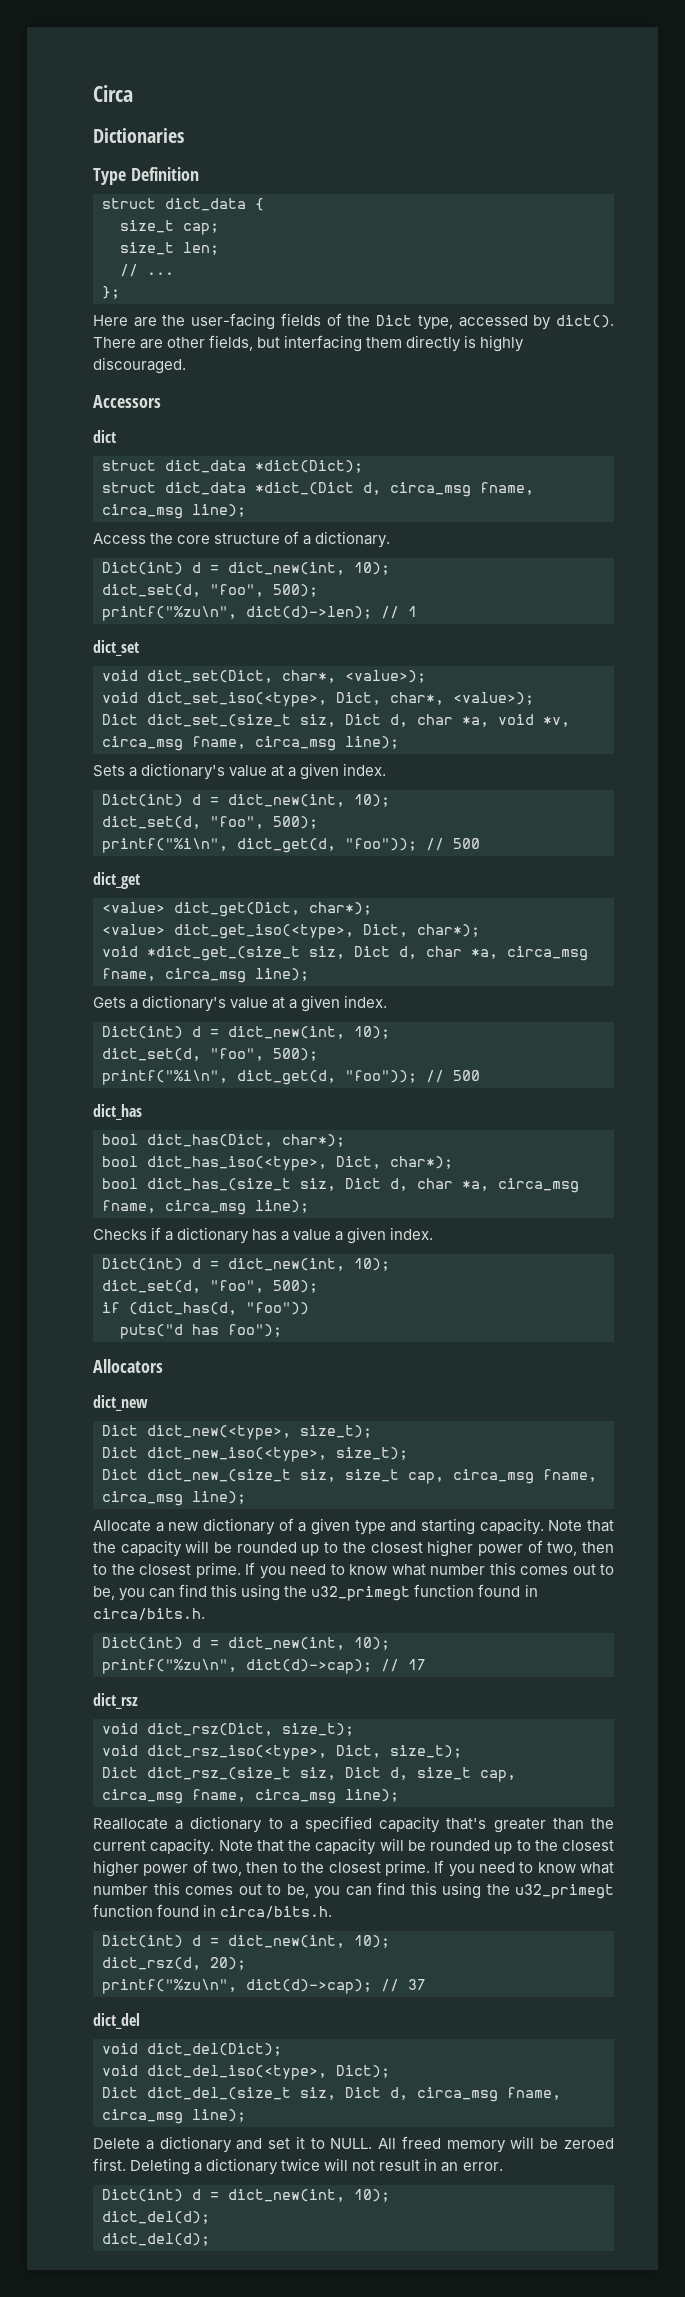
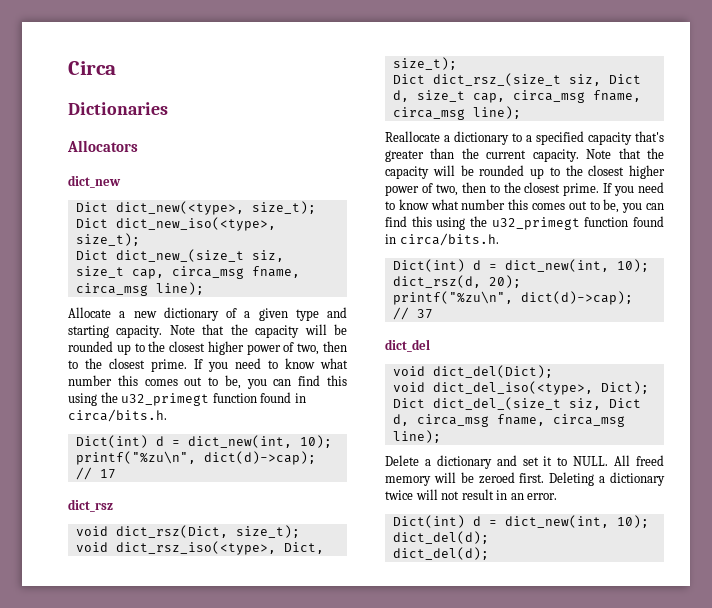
[93,167,199,185] [102,198,264,211] [120,220,219,235] [120,242,219,255] [120,264,174,277] [102,286,120,299] [93,313,615,330] [93,335,525,352] [93,357,186,374] [93,395,161,408] [93,430,116,443] [102,460,363,473] [102,482,534,497] [102,504,246,519] [93,531,391,548] [102,562,390,575] [102,584,318,597] [102,606,417,621] [93,640,139,656] [102,670,426,683] [102,692,534,707] [102,714,570,727] [102,736,399,751] [93,763,387,780] [102,794,390,807] [102,816,318,829] [102,838,480,853] [93,872,140,889] [102,902,372,917] [102,924,480,939] [102,946,588,961] [102,968,309,983] [93,995,388,1012] [102,1026,390,1039] [102,1048,318,1061] [102,1070,480,1085] [93,1104,142,1120] [102,1134,345,1147] [102,1156,453,1171] [102,1178,579,1193] [102,1200,309,1215] [93,1227,434,1244] [102,1258,390,1271] [102,1280,318,1293] [102,1302,309,1315] [120,1324,282,1339] // Type Definition // struct dict_data { // size_t cap; // size_t len; // // ... // }; // Here are the user-facing fields of the Dict type, accessed by dict(). There are other fields, but interfacing them directly is highly discouraged. // Accessors // dict // struct dict_data *dict(Dict); // struct dict_data *dict_(Dict d, circa_msg fname, circa_msg line); // Access the core structure of a dictionary. // Dict(int) d = dict_new(int, 10); // dict_set(d, "foo", 500); // printf("%zu\n", dict(d)->len); // 1 // dict_set // void dict_set(Dict, char*, <value>); // void dict_set_iso(<type>, Dict, char*, <value>); // Dict dict_set_(size_t siz, Dict d, char *a, void *v, circa_msg fname, circa_msg line); // Sets a dictionary's value at a given index. // Dict(int) d = dict_new(int, 10); // dict_set(d, "foo", 500); // printf("%i\n", dict_get(d, "foo")); // 500 // dict_get // <value> dict_get(Dict, char*); // <value> dict_get_iso(<type>, Dict, char*); // void *dict_get_(size_t siz, Dict d, char *a, circa_msg fname, circa_msg line); // Gets a dictionary's value at a given index. // Dict(int) d = dict_new(int, 10); // dict_set(d, "foo", 500); // printf("%i\n", dict_get(d, "foo")); // 500 // dict_has // bool dict_has(Dict, char*); // bool dict_has_iso(<type>, Dict, char*); // bool dict_has_(size_t siz, Dict d, char *a, circa_msg fname, circa_msg line); // Checks if a dictionary has a value a given index. // Dict(int) d = dict_new(int, 10); // dict_set(d, "foo", 500); // if (dict_has(d, "foo")) // puts("d has foo"); -> (168, 108) none

